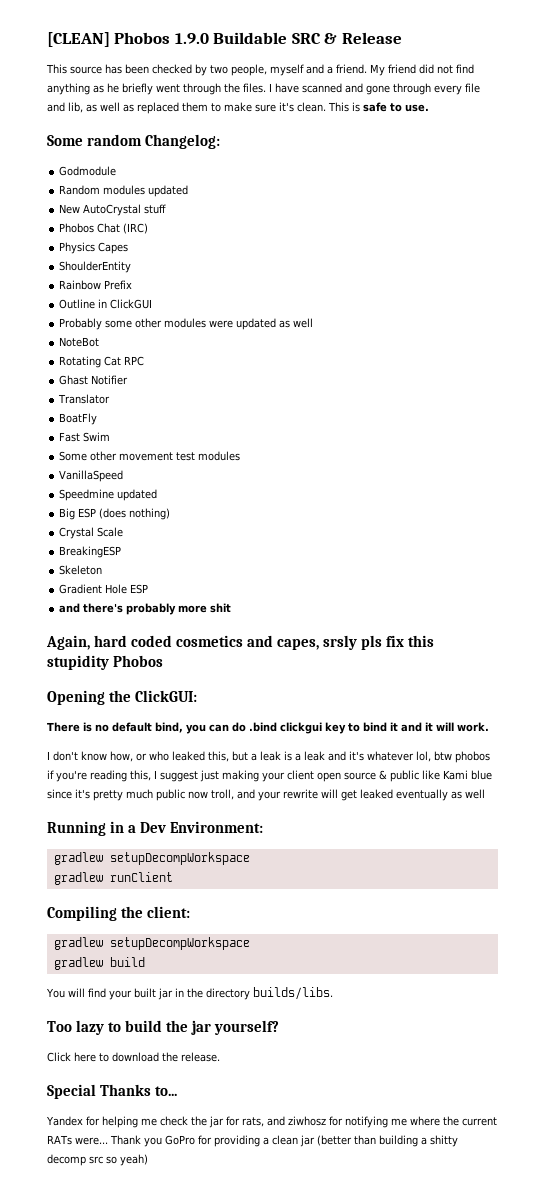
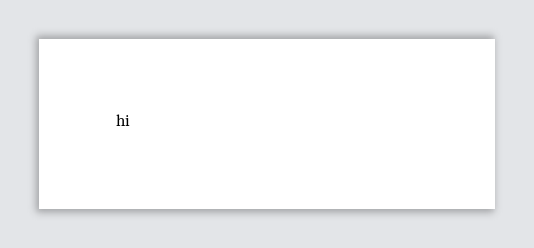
[47,32,402,47] [46,64,474,76] [47,83,480,95] [47,102,429,114] [47,134,221,149] [59,166,117,176] [59,185,189,197] [59,204,167,216] [59,223,149,234] [59,242,129,254] [59,261,132,273] [59,280,133,290] [59,299,153,309] [59,318,314,330] [59,337,100,347] [59,356,145,368] [59,375,129,385] [58,394,111,404] [59,413,98,425] [59,432,111,442] [59,451,241,461] [59,470,124,482] [59,489,158,501] [59,508,171,520] [59,527,124,539] [59,546,122,558] [59,565,103,575] [59,584,149,594] [59,603,232,615] [46,635,435,650] [47,655,164,670] [47,690,198,705] [47,722,489,734] [47,751,490,763] [47,770,492,782] [47,789,485,801] [47,821,264,836] [53,852,250,865] [53,872,173,885] [47,906,191,921] [53,937,250,950] [53,957,145,970] [46,987,333,1000] [47,1020,280,1035] [47,1052,220,1062] [47,1084,178,1099] [46,1116,497,1128] [47,1135,458,1147] [47,1154,148,1166] [CLEAN] Phobos 1.9.0 Buildable SRC & Release // This source has been checked by two people, myself and a friend. My friend did not find anything as he briefly went through the files. I have scanned and gone through every file and lib, as well as replaced them to make sure it's clean. This is safe to use. // Some random Changelog: // Godmodule // Random modules updated // New AutoCrystal stuff // Phobos Chat (IRC) // Physics Capes // ShoulderEntity // Rainbow Prefix // Outline in ClickGUI // Probably some other modules were updated as well // NoteBot // Rotating Cat RPC // Ghast Notifier // Translator // BoatFly // Fast Swim // Some other movement test modules // VanillaSpeed // Speedmine updated // Big ESP (does nothing) // Crystal Scale // BreakingESP // Skeleton // Gradient Hole ESP // and there's probably more shit // Again, hard coded cosmetics and capes, srsly pls fix this stupidity Phobos // Opening the ClickGUI: // There is no default bind, you can do .bind clickgui key to bind it and it will work. // I don't know how, or who leaked this, but a leak is a leak and it's whatever lol, btw phobos if you're reading this, I suggest just making your client open source & public like Kami blue since it's pretty much public now troll, and your rewrite will get leaked eventually as well // Running in a Dev Environment: // gradlew setupDecompWorkspace // gradlew runClient // Compiling the client: // gradlew setupDecompWorkspace // gradlew build // You will find your built jar in the directory builds/libs. // Too lazy to build the jar yourself? // Click here to download the release. // Special Thanks to... // Yandex for helping me check the jar for rats, and ziwhosz for notifying me where the current RATs were... Thank you GoPro for providing a clean jar (better than building a shitty decomp src so yeah) -> [116,114,130,126] hi

